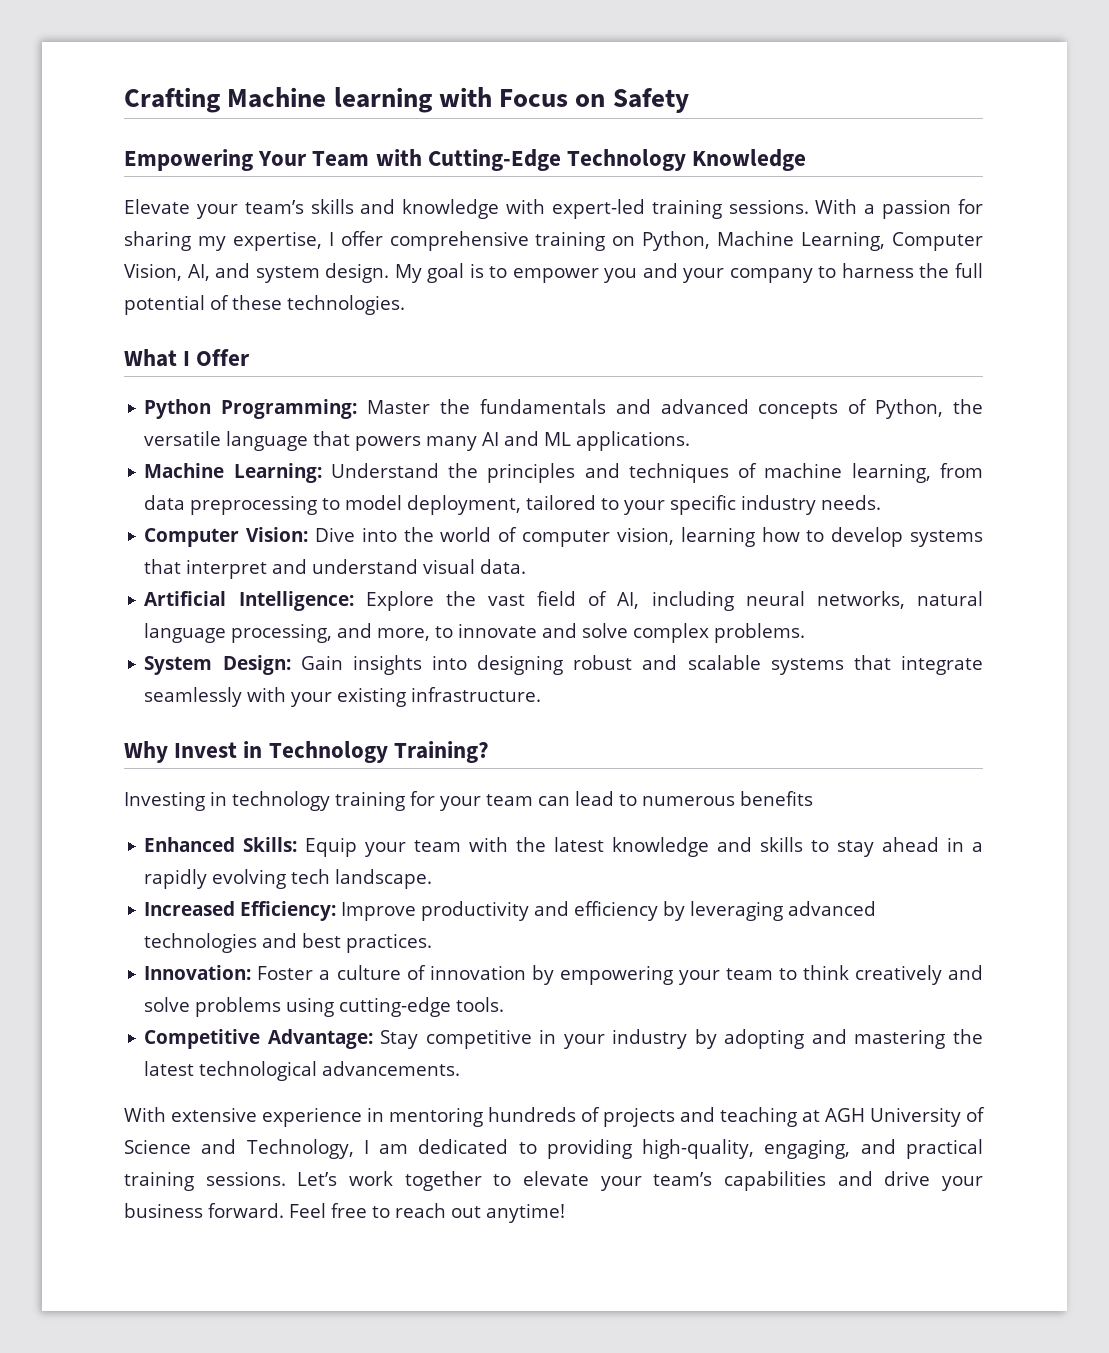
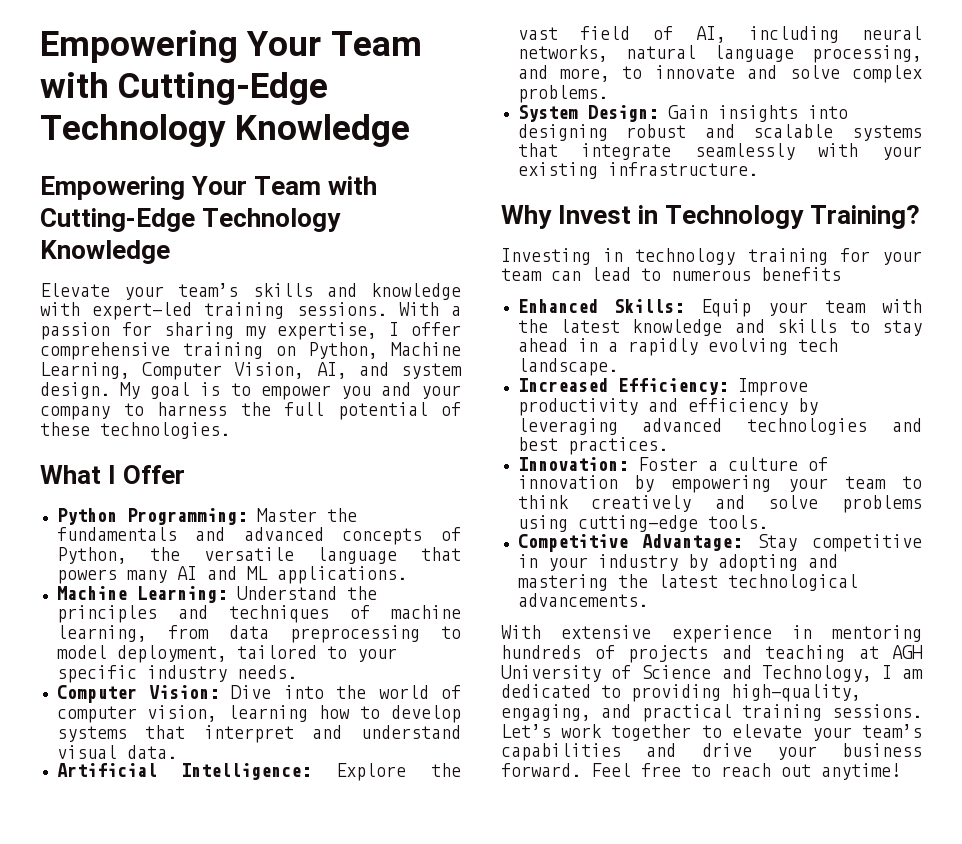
[124,87,689,113] Crafting Machine learning with Focus on Safety -> [40,30,422,63] [40,72,329,105] [40,114,411,147] Empowering Your Team with Cutting-Edge Technology Knowledge

